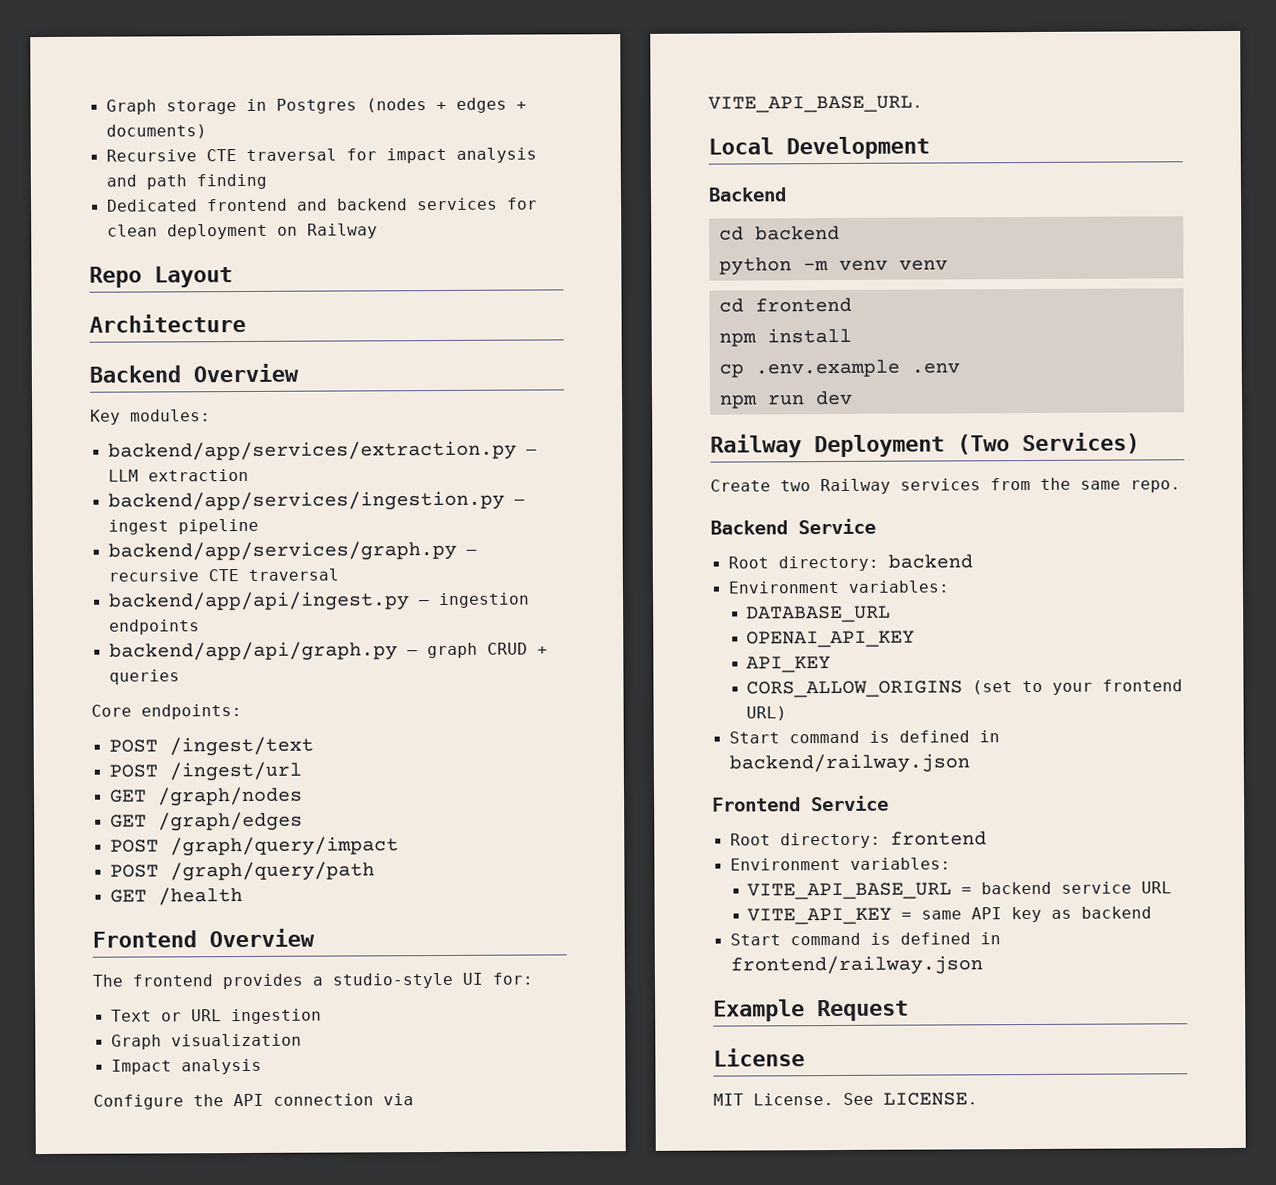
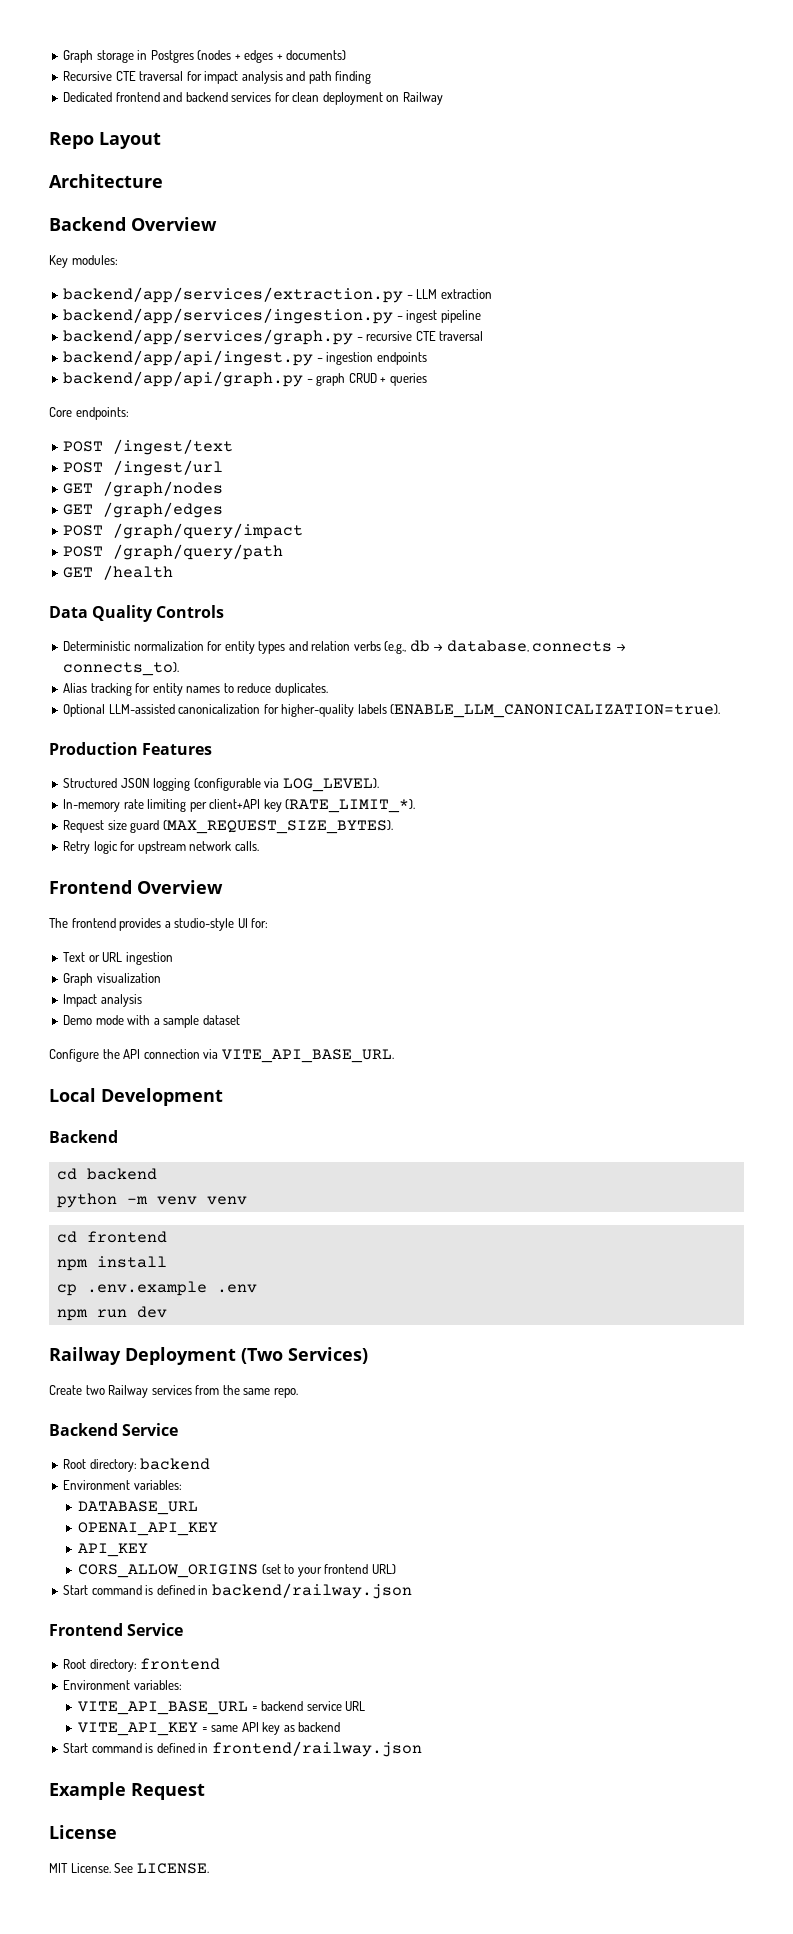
(243, 896) none -> [49,605,225,622] [63,640,626,654] [63,662,180,676] [63,683,328,696] [63,704,721,718] [49,742,213,755] [63,778,379,792] [63,799,416,813] [63,820,393,834] [63,841,259,854] // Data Quality Controls // Deterministic normalization for entity types and relation verbs (e.g., db → database, connects → connects_to). // Alias tracking for entity names to reduce duplicates. // Optional LLM-assisted canonicalization for higher-quality labels (ENABLE_LLM_CANONICALIZATION=true). // Production Features // Structured JSON logging (configurable via LOG_LEVEL). // In-memory rate limiting per client+API key (RATE_LIMIT_*). // Request size guard (MAX_REQUEST_SIZE_BYTES). // Retry logic for upstream network calls.
(262, 1066) none -> [63,1015,240,1028] // Demo mode with a sample dataset

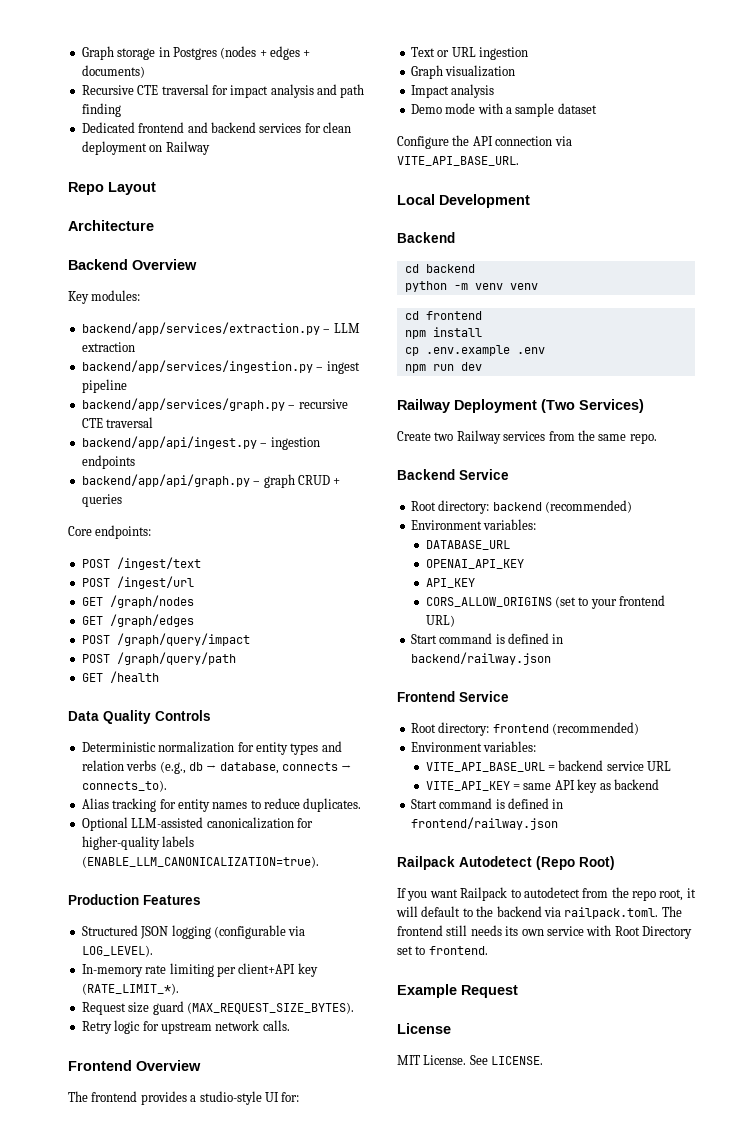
(211, 1464) none -> [544,500,632,513] (recommended)
(221, 1664) none -> [551,722,639,735] (recommended)
(422, 1749) none -> [397,856,615,870] [397,887,696,901] [396,906,682,919] [397,925,692,939] [397,946,488,955] // Railpack Autodetect (Repo Root) // If you want Railpack to autodetect from the repo root, it will default to the backend via railpack.toml. The frontend still needs its own service with Root Directory set to frontend.

